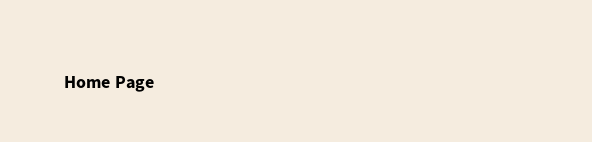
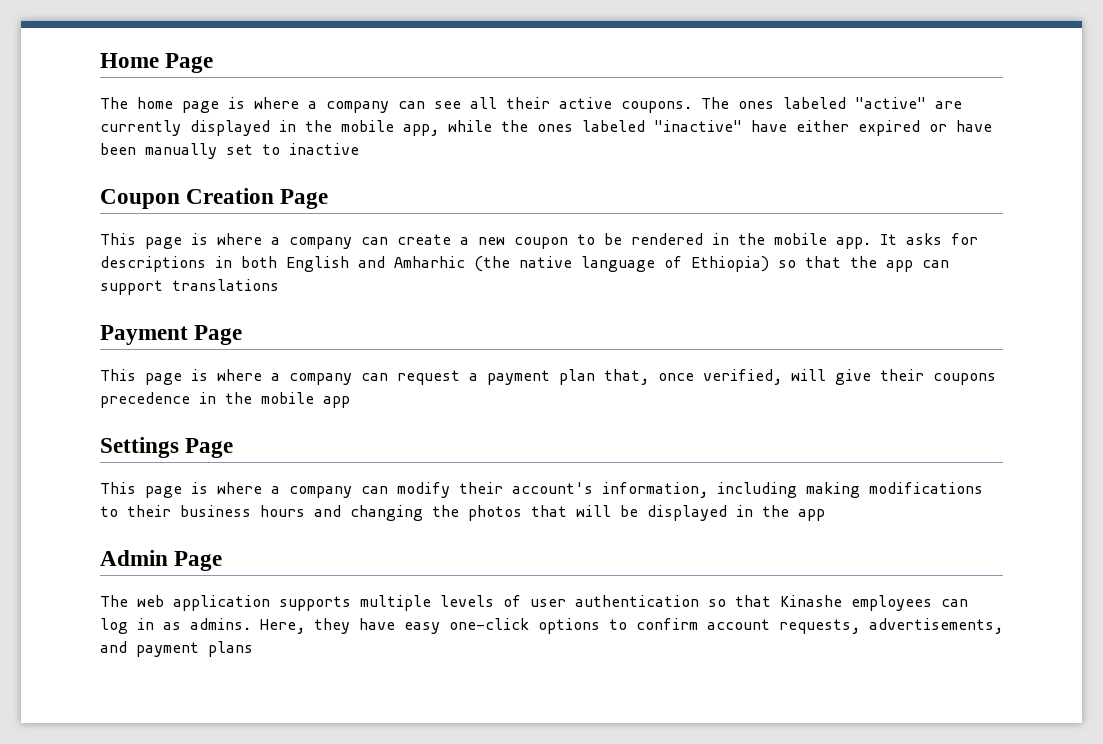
(154, 84) none -> [100,97,962,113] [100,120,992,136] [100,143,359,159] [100,188,329,209] [100,233,978,249] [100,256,949,272] [100,279,279,295] [100,325,243,345] [100,369,996,385] [100,392,350,408] [100,437,234,458] [100,482,983,498] [100,505,825,521] [100,550,223,571] [100,595,968,611] [100,618,1003,634] [100,641,253,657] // The home page is where a company can see all their active coupons. The ones labeled "active" are currently displayed in the mobile app, while the ones labeled "inactive" have either expired or have been manually set to inactive // Coupon Creation Page // This page is where a company can create a new coupon to be rendered in the mobile app. It asks for descriptions in both English and Amharhic (the native language of Ethiopia) so that the app can support translations // Payment Page // This page is where a company can request a payment plan that, once verified, will give their coupons precedence in the mobile app // Settings Page // This page is where a company can modify their account's information, including making modifications to their business hours and changing the photos that will be displayed in the app // Admin Page // The web application supports multiple levels of user authentication so that Kinashe employees can log in as admins. Here, they have easy one-click options to confirm account requests, advertisements, and payment plans

